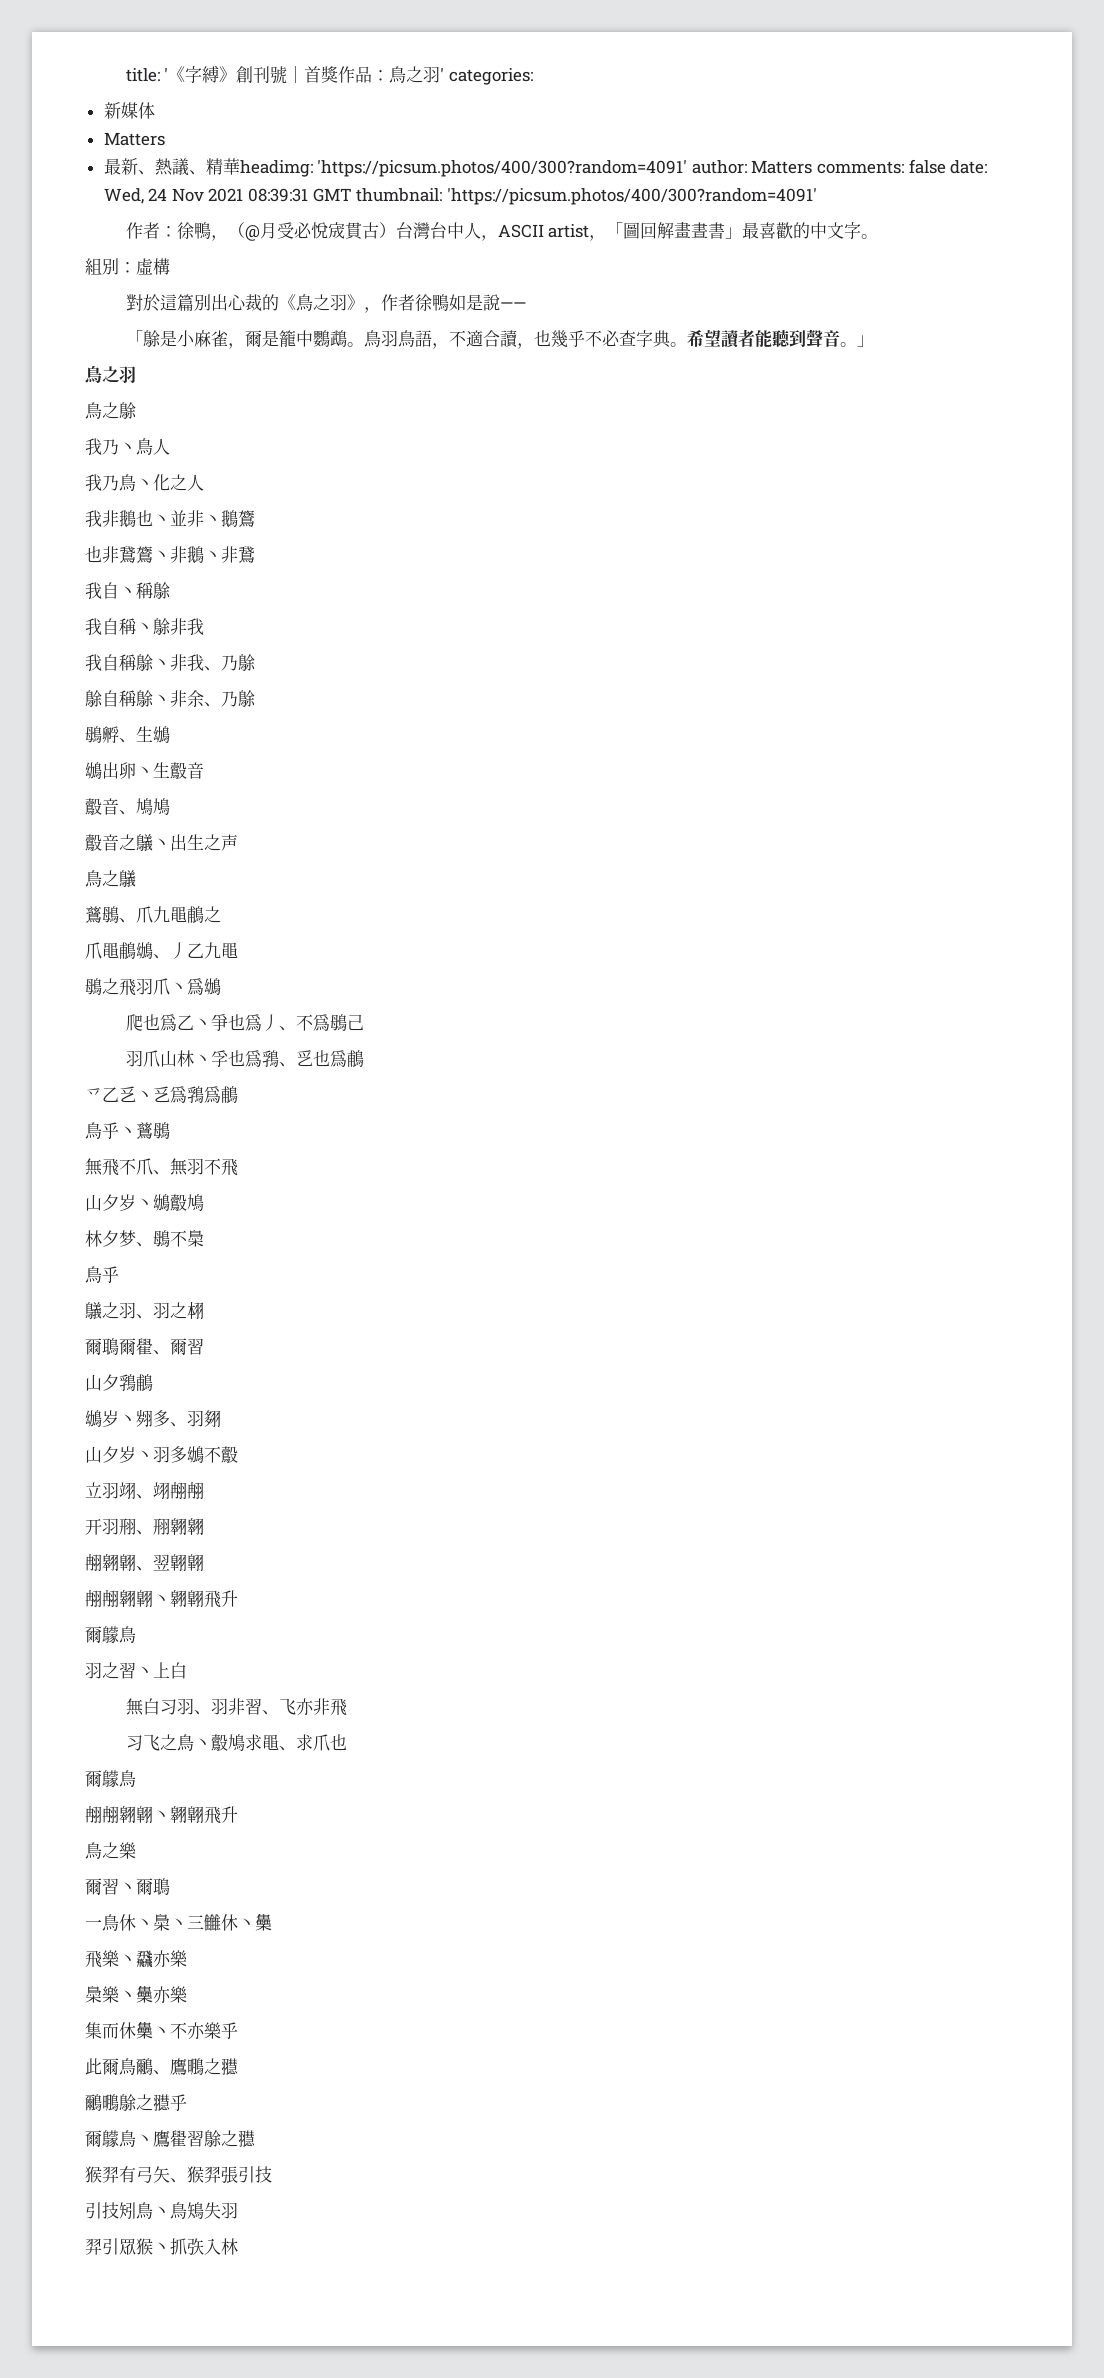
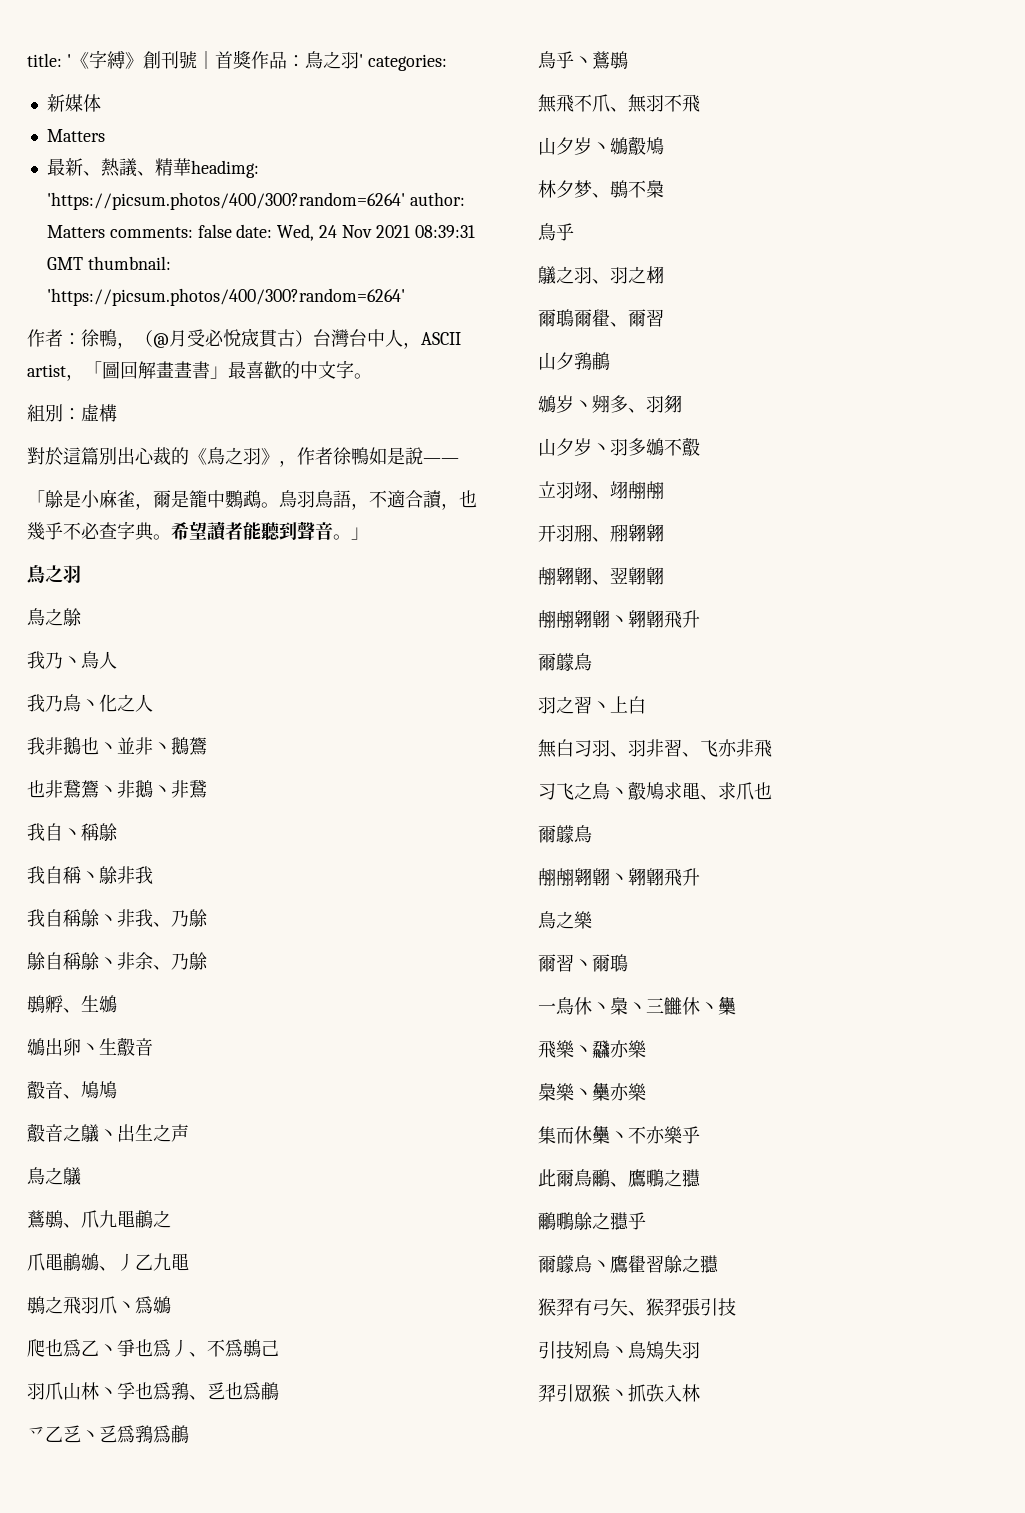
[317,160,688,177] 'https://picsum.photos/400/300?random=4091' -> [46,192,405,210] 'https://picsum.photos/400/300?random=6264'
[446,188,817,205] 'https://picsum.photos/400/300?random=4091' -> [46,288,405,306] 'https://picsum.photos/400/300?random=6264'

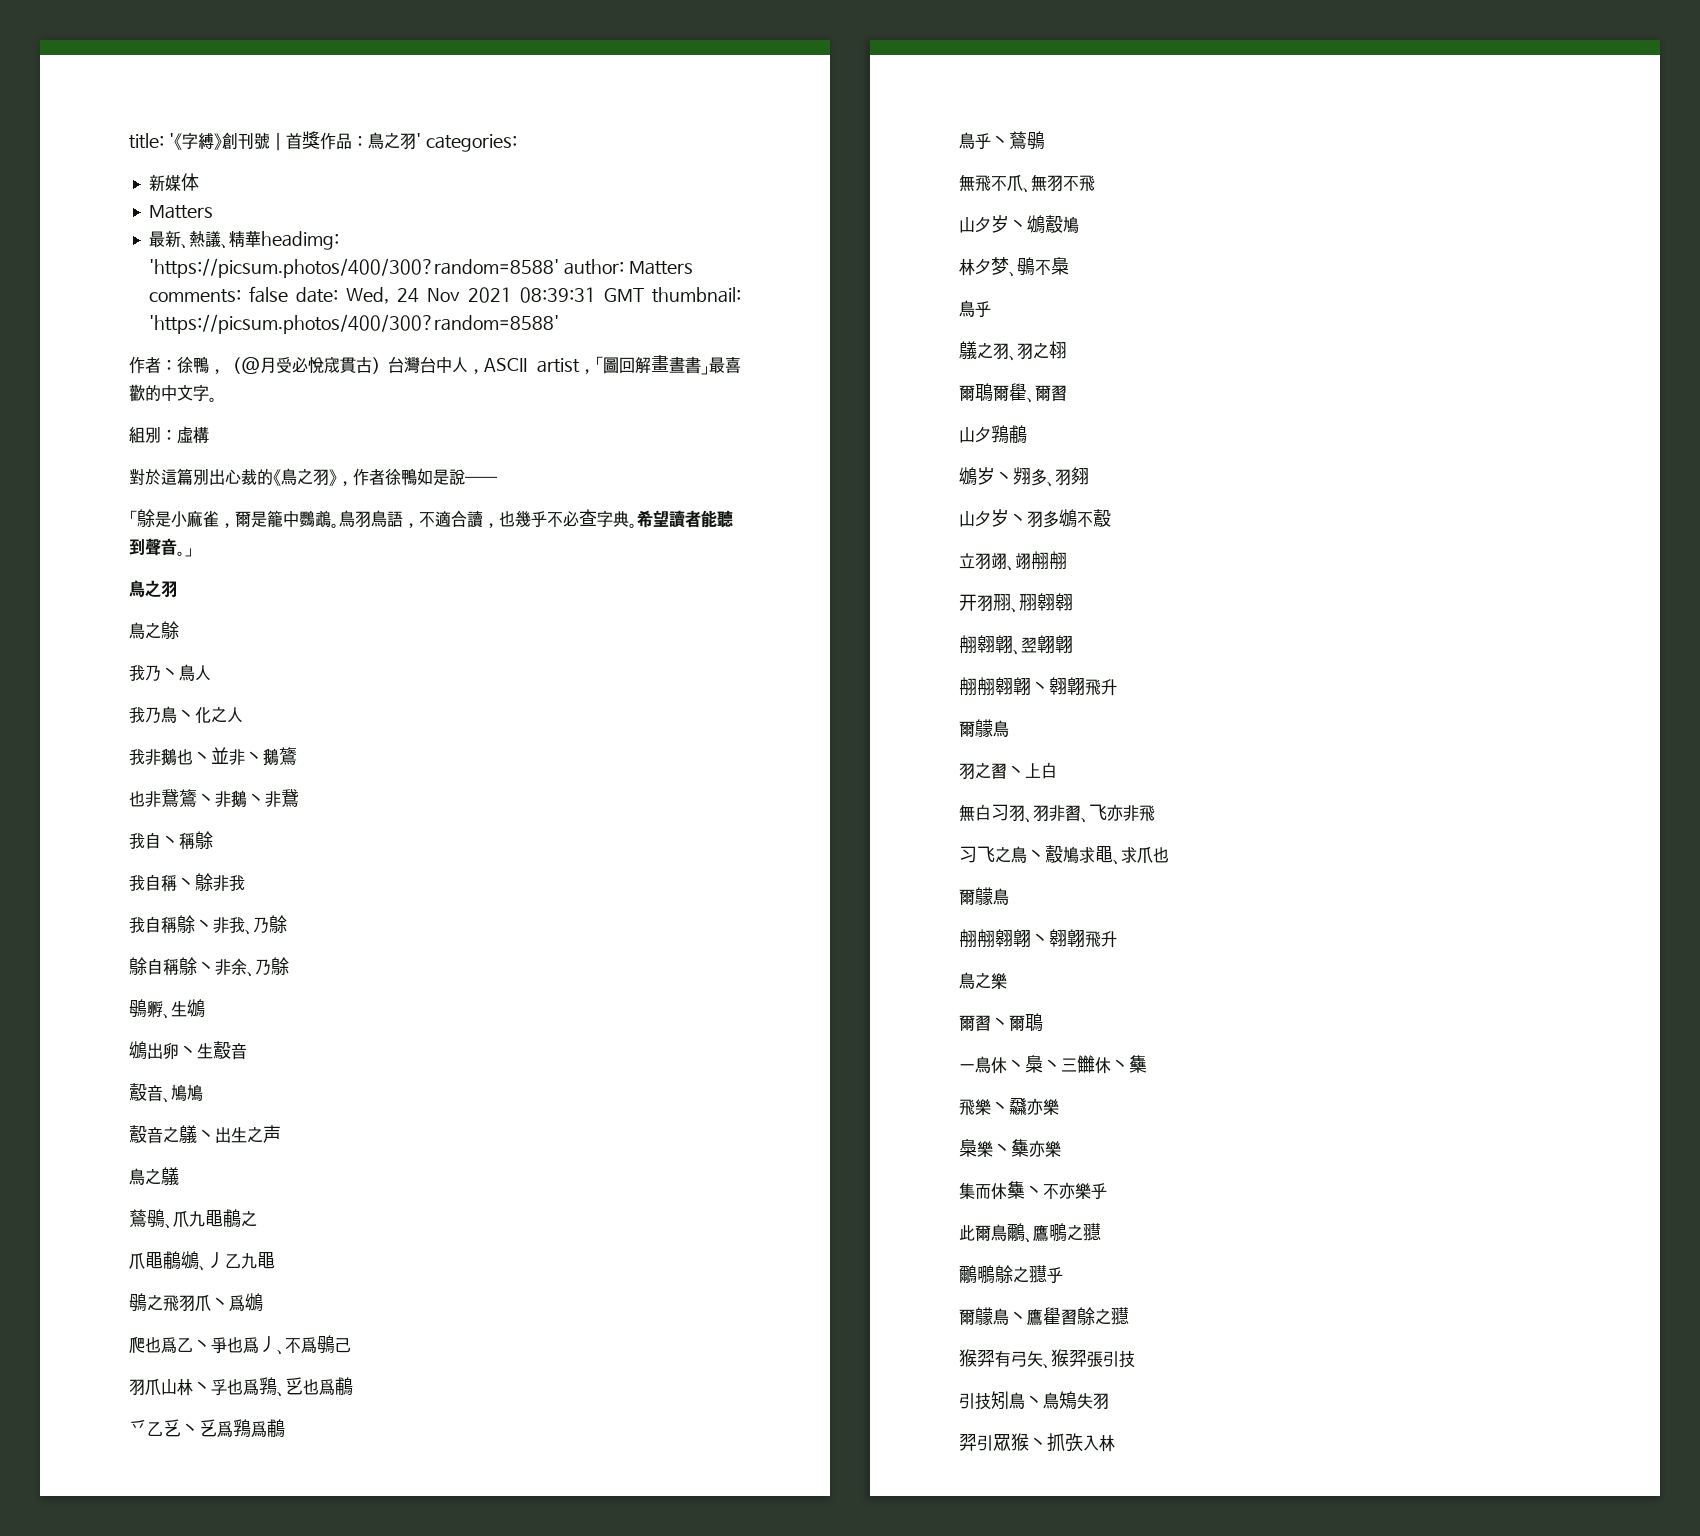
[46,192,405,210] 'https://picsum.photos/400/300?random=6264' -> [148,258,559,278] 'https://picsum.photos/400/300?random=8588'
[46,288,405,306] 'https://picsum.photos/400/300?random=6264' -> [148,314,559,334] 'https://picsum.photos/400/300?random=8588'

